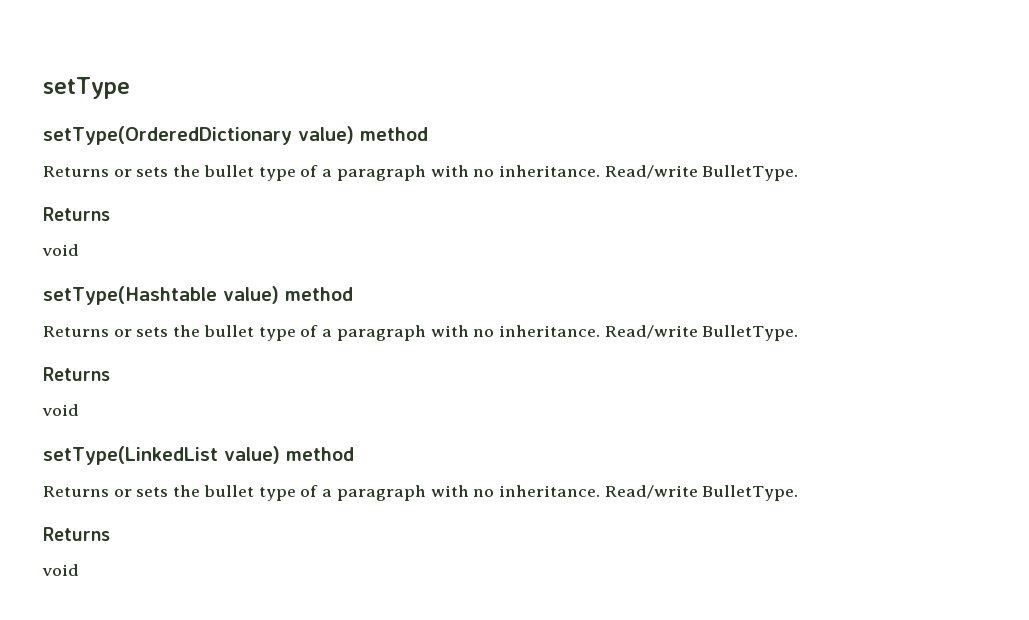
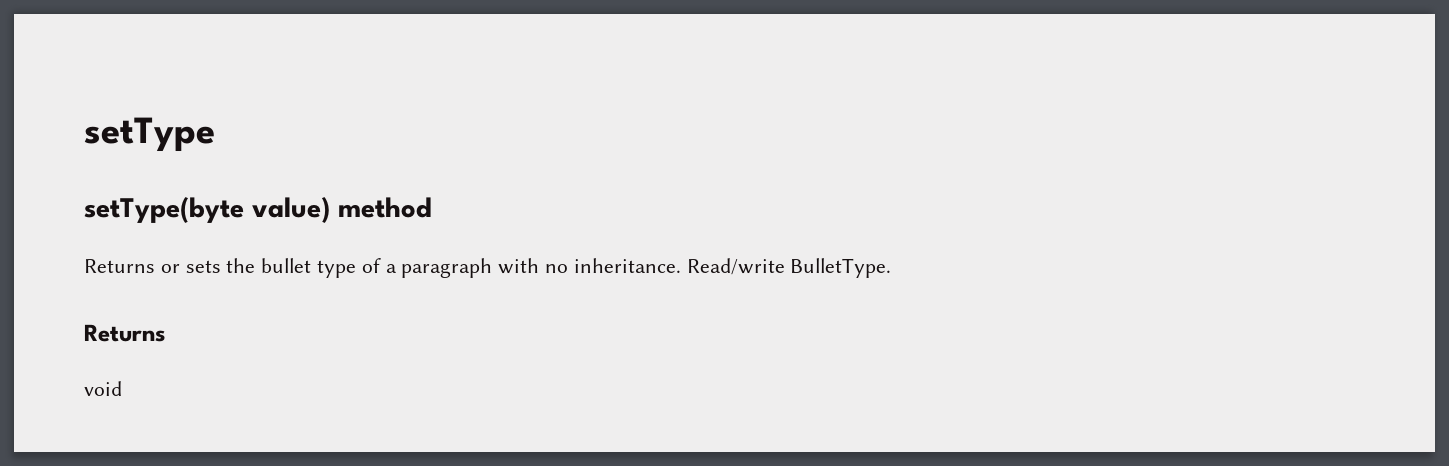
[43,126,292,145] setType(OrderedDictionary -> [84,197,244,223] setType(byte
[43,286,353,305] [43,325,799,341] [43,367,110,381] [42,404,79,416] [43,446,354,465] [43,485,799,501] [43,527,110,541] [42,564,79,576] // setType(Hashtable value) method // Returns or sets the bullet type of a paragraph with no inheritance. Read/write BulletType. // Returns // void // setType(LinkedList value) method // Returns or sets the bullet type of a paragraph with no inheritance. Read/write BulletType. // Returns // void -> (122, 388) none

